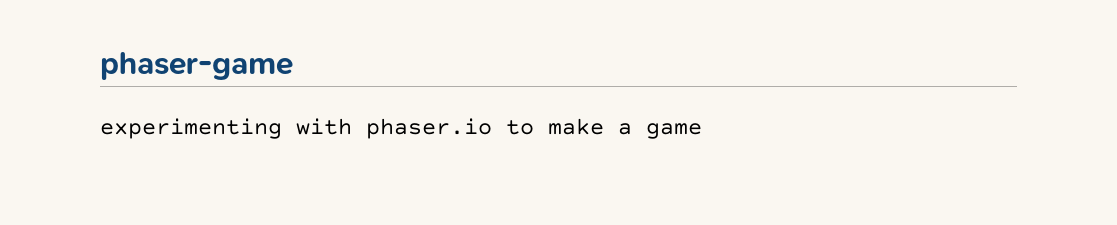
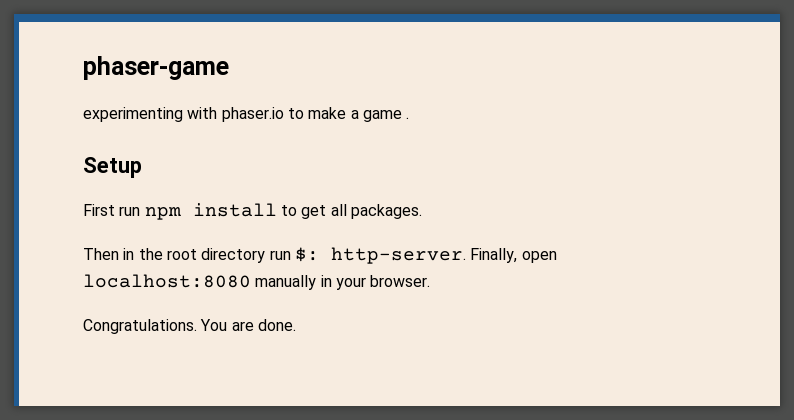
(702, 131) none -> [406,117,410,119] [83,157,142,178] [83,203,422,220] [83,247,557,264] [83,274,431,290] [83,319,296,334] . // Setup // First run npm install to get all packages. // Then in the root directory run $: http-server. Finally, open localhost:8080 manually in your browser. // Congratulations. You are done.

